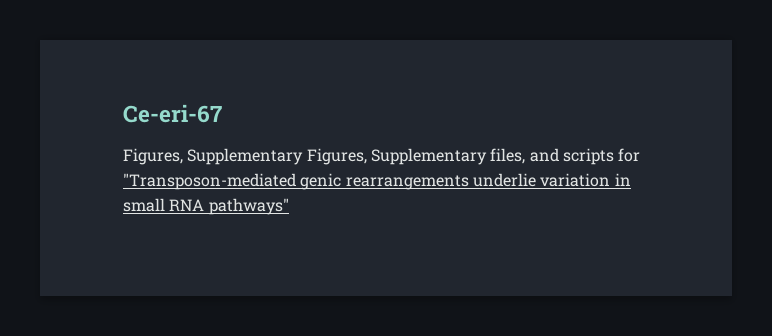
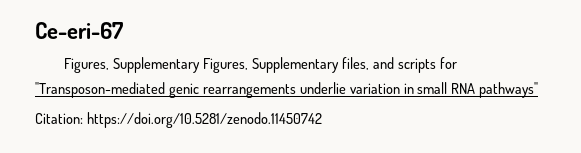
(289, 206) none -> [35,112,322,128] // Citation: https://doi.org/10.5281/zenodo.11450742

